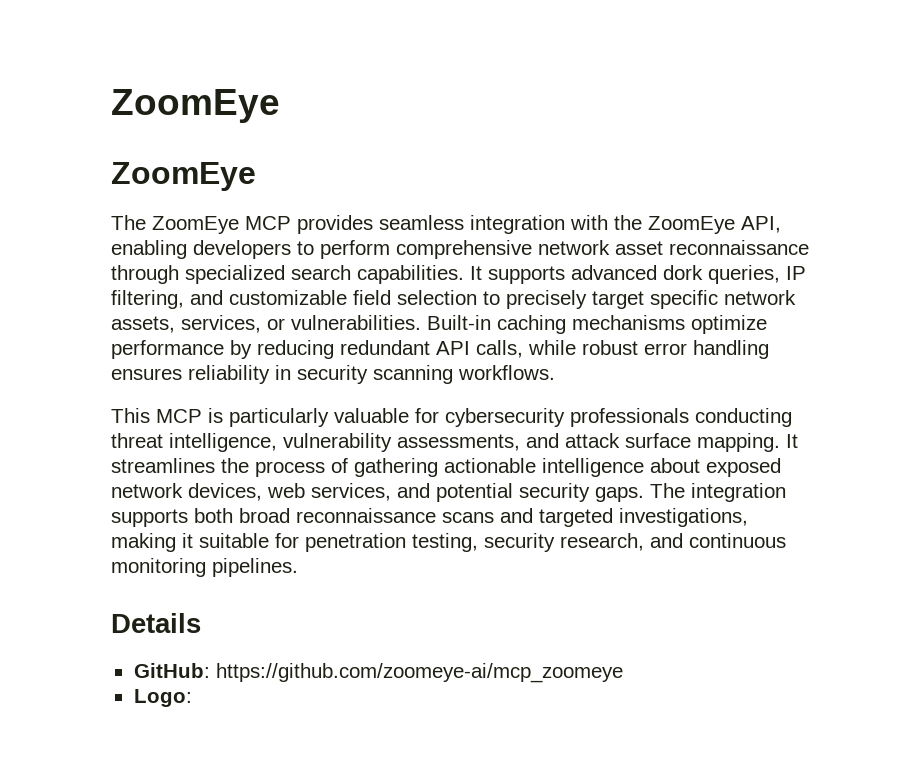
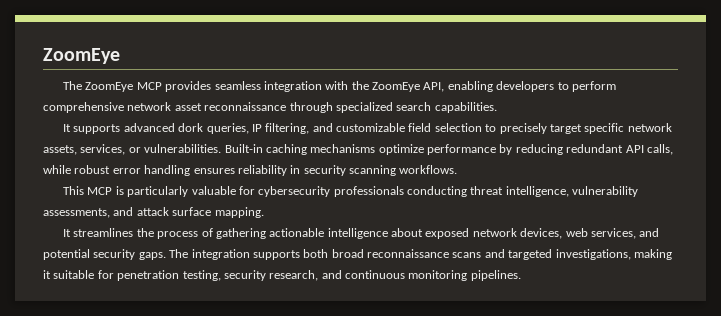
[111,89,280,123] [111,162,256,191] ZoomEye // ZoomEye -> [43,48,120,64] ZoomEye
(464, 274) none -> (497, 107) //
(780, 442) none -> (264, 212) //
[111,613,201,633] [133,663,623,683] [133,689,192,707] // Details // GitHub: https://github.com/zoomeye-ai/mcp_zoomeye // Logo: -> (521, 275) none

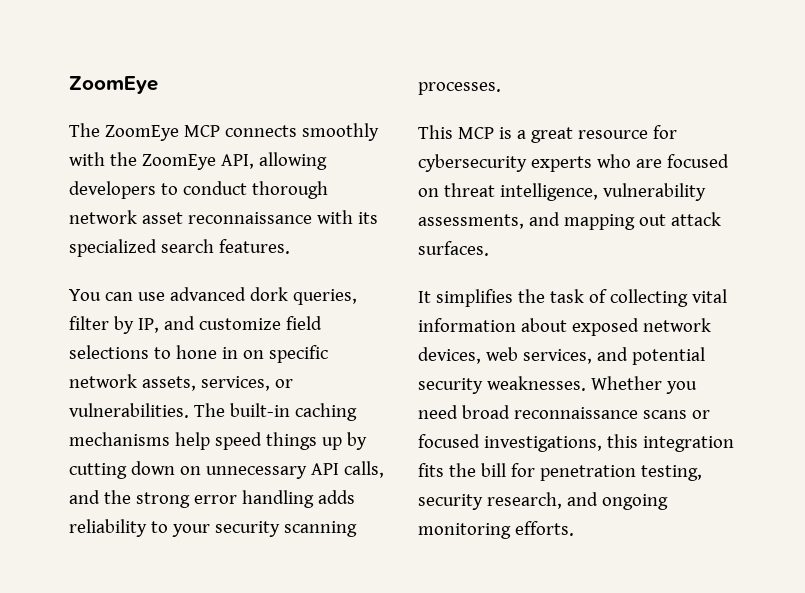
[165,81,322,92] provides seamless integration -> [224,123,379,141] connects smoothly
[447,81,493,92] enabling -> [258,152,327,170] allowing
[571,81,616,92] [43,102,124,113] perform comprehensive -> [182,181,328,199] conduct thorough
[289,102,497,113] [63,123,582,134] through specialized search capabilities. // It supports advanced dork queries, IP filtering, and customizable field selection to precisely target -> [316,210,378,224] [69,239,290,257] [69,287,357,305] [69,316,322,334] [69,345,264,359] with its specialized search features. // You can use advanced dork queries, filter by IP, and customize field selections to hone in on
[224,144,673,155] [43,165,301,176] Built-in caching mechanisms optimize performance by reducing redundant API calls, while robust error handling ensures reliability in -> [193,403,357,421] [69,432,367,450] [69,461,384,479] [69,490,355,508] [69,519,210,537] The built-in caching mechanisms help speed things up by cutting down on unnecessary API calls, and the strong error handling adds reliability to your
[399,165,458,174] workflows. -> [418,82,501,95] processes.
[127,186,468,197] particularly valuable for cybersecurity professionals conducting -> [516,125,677,143] [418,154,729,172] [418,188,439,197] a great resource for cybersecurity experts who are focused on
[136,207,264,218] [63,228,388,239] attack surface mapping. // It streamlines the process of gathering actionable intelligence -> [563,212,721,230] [418,241,489,256] [418,289,727,307] [418,318,516,332] mapping out attack surfaces. // It simplifies the task of collecting vital information
[138,249,672,260] [43,270,95,279] gaps. The integration supports both broad reconnaissance scans and targeted investigations, making it suitable -> [486,376,697,394] [418,405,710,419] [418,434,734,452] [418,463,506,477] weaknesses. Whether you need broad reconnaissance scans or focused investigations, this integration fits the bill
[345,270,521,281] continuous monitoring pipelines. -> [601,494,668,510] [418,521,574,539] ongoing monitoring efforts.

